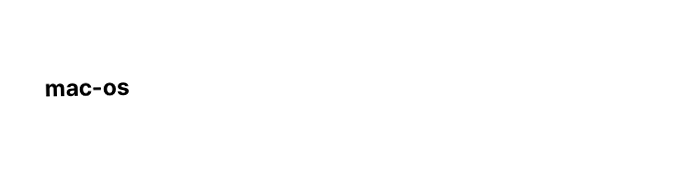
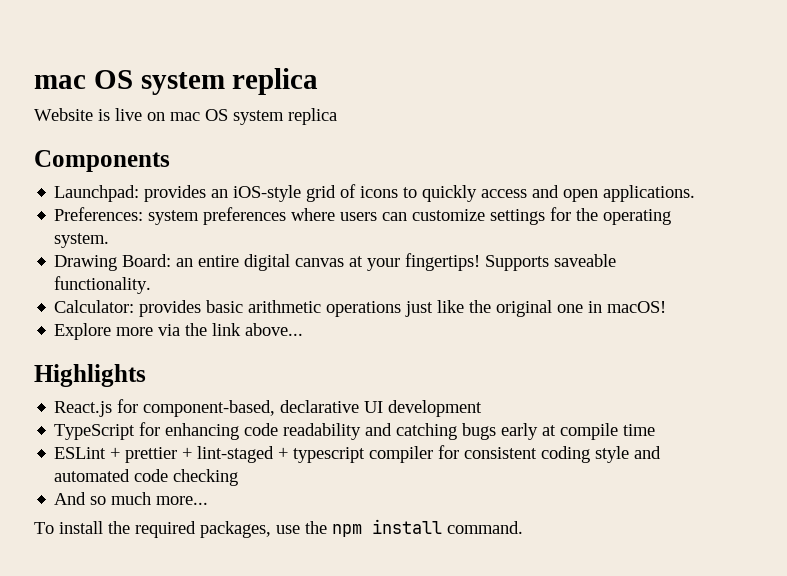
[44,81,130,98] mac-os -> [34,68,319,95] [34,108,337,125] [34,150,170,172] [54,184,696,202] [54,207,672,225] [54,233,110,248] [54,253,617,271] [54,276,152,294] [54,300,667,317] [54,323,304,340] [34,364,146,387] [54,399,483,417] [54,422,656,440] [54,445,662,463] [54,469,239,486] [54,492,209,505] [34,519,523,538] mac OS system replica // Website is live on mac OS system replica // Components // Launchpad: provides an iOS-style grid of icons to quickly access and open applications. // Preferences: system preferences where users can customize settings for the operating system. // Drawing Board: an entire digital canvas at your fingertips! Supports saveable functionality. // Calculator: provides basic arithmetic operations just like the original one in macOS! // Explore more via the link above... // Highlights // React.js for component-based, declarative UI development // TypeScript for enhancing code readability and catching bugs early at compile time // ESLint + prettier + lint-staged + typescript compiler for consistent coding style and automated code checking // And so much more... // To install the required packages, use the npm install command.

